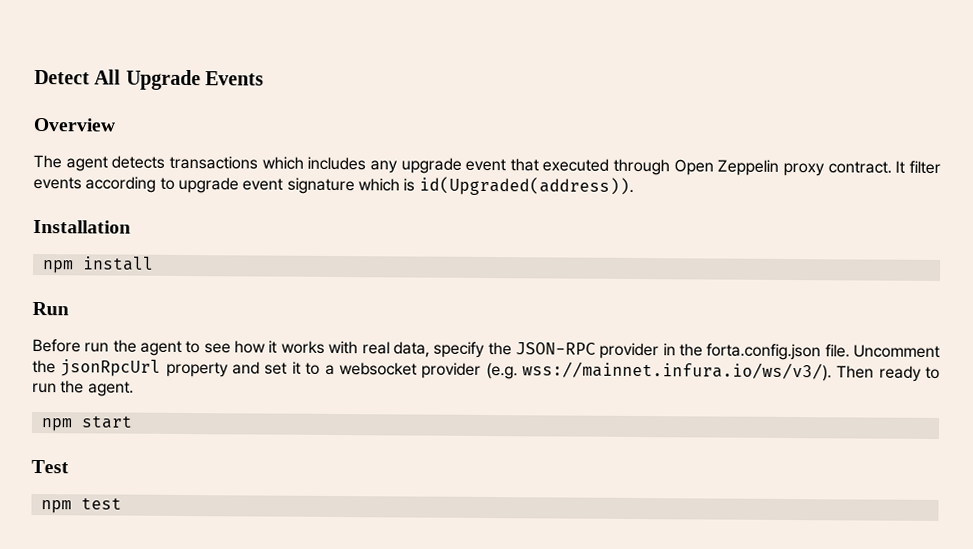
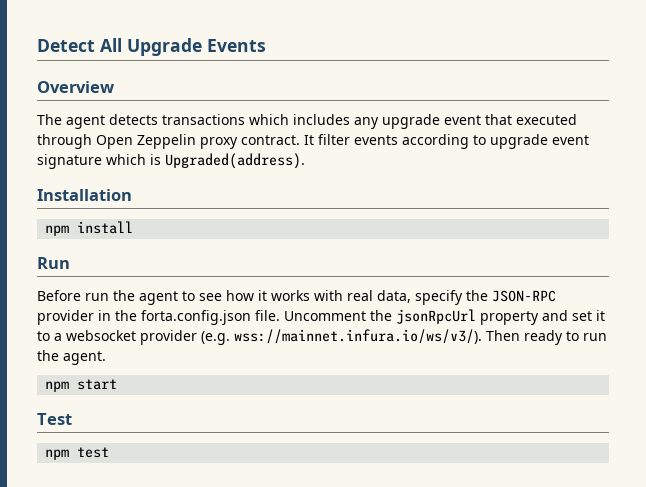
[418,176,634,196] id(Upgraded(address)). -> [165,153,305,169] Upgraded(address).

